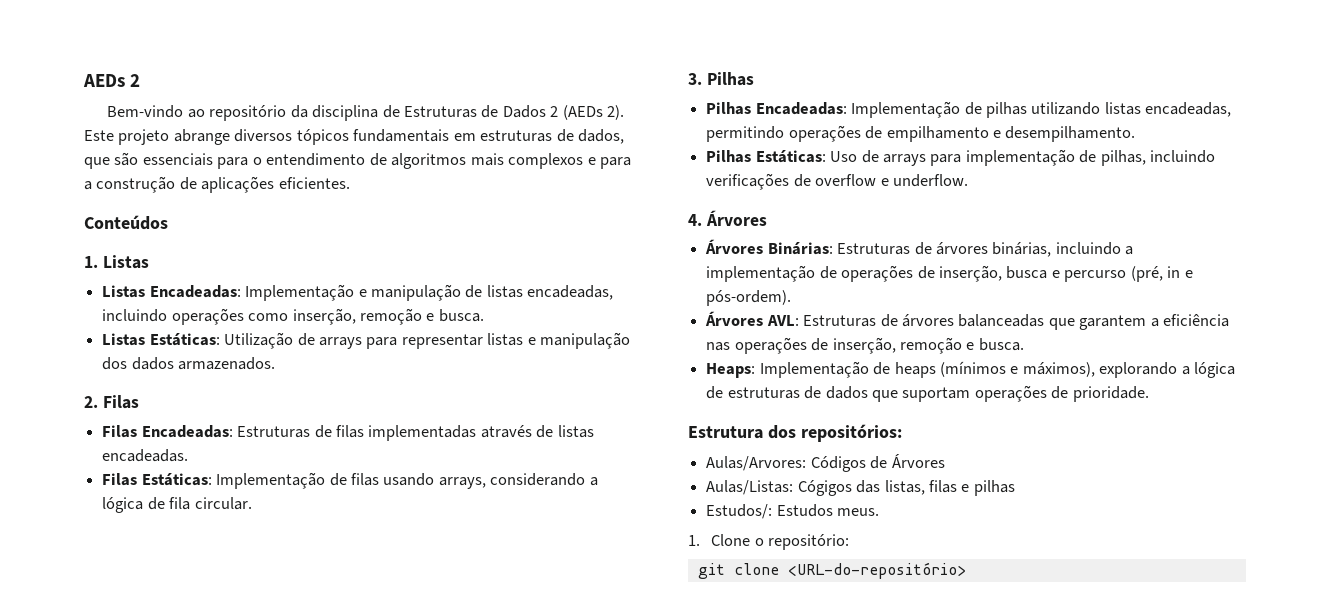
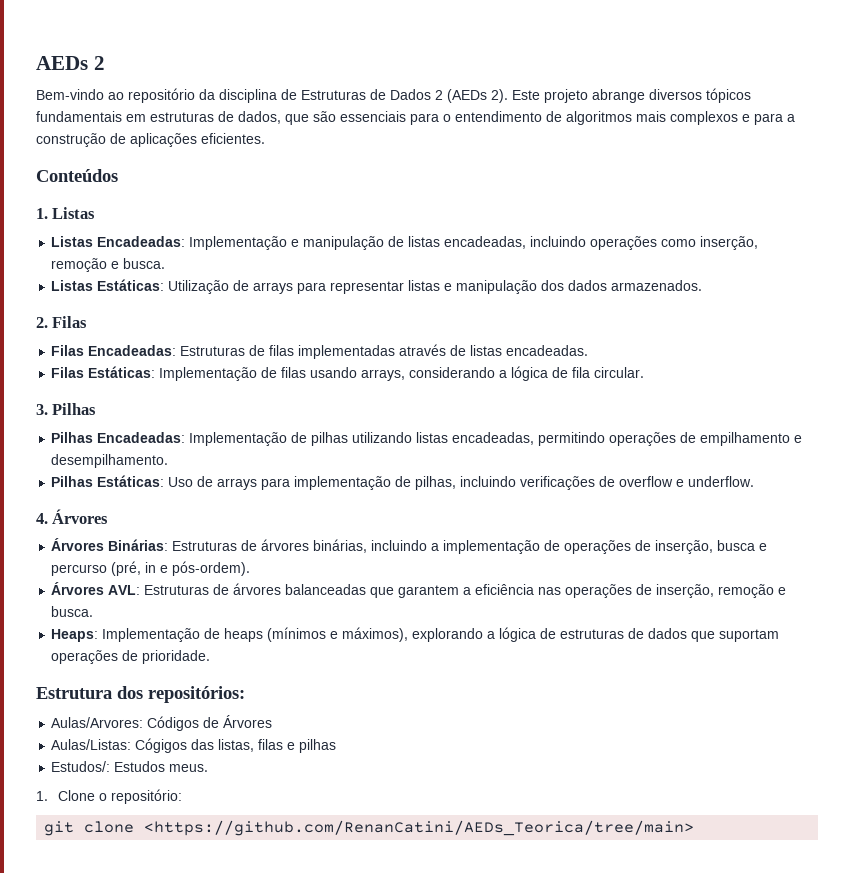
[787,562,966,579] <URL-do-repositório> -> [144,820,695,836] <https://github.com/RenanCatini/AEDs_Teorica/tree/main>

